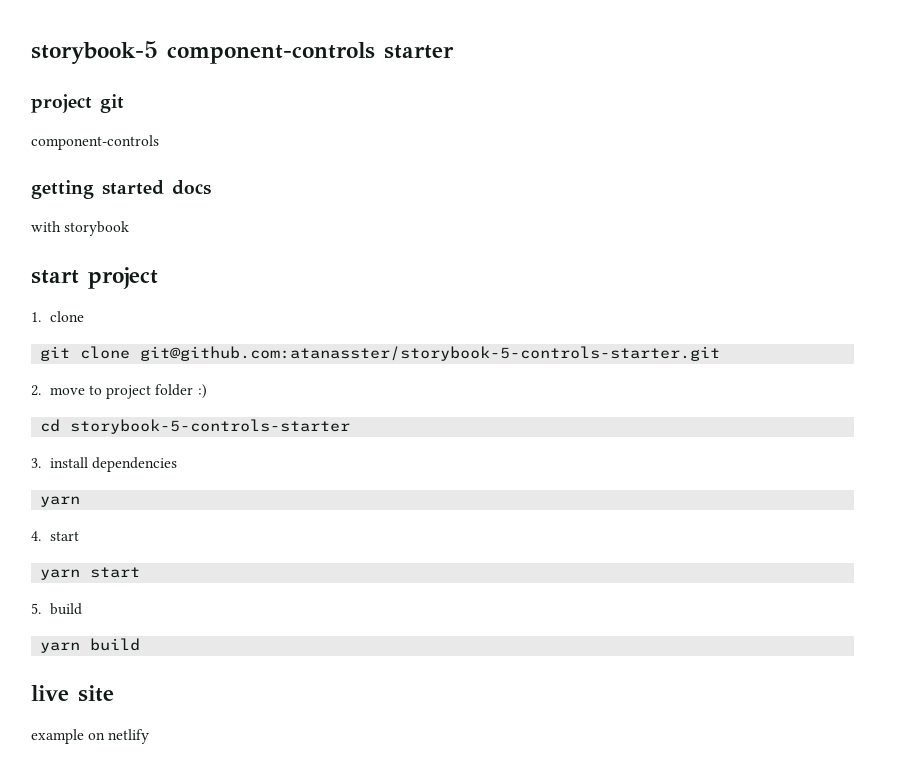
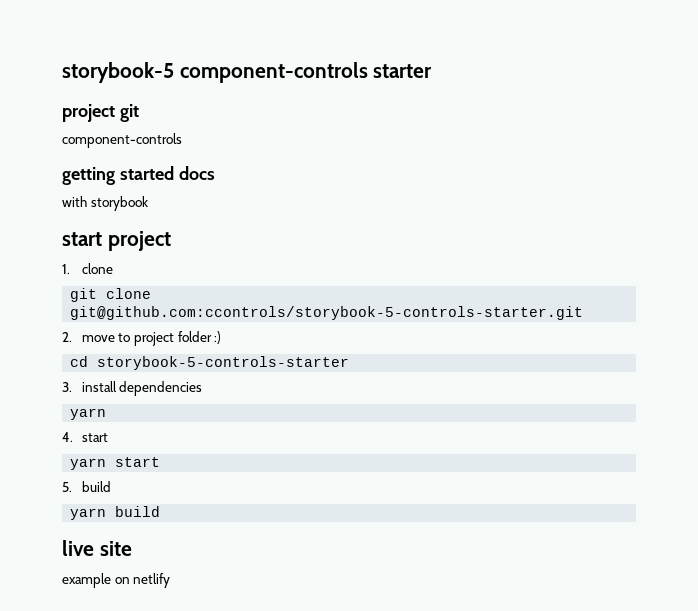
[140,346,721,361] git@github.com:atanasster/storybook-5-controls-starter.git -> [70,306,584,320] git@github.com:ccontrols/storybook-5-controls-starter.git

